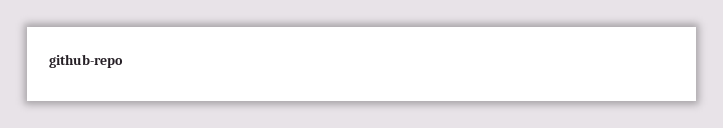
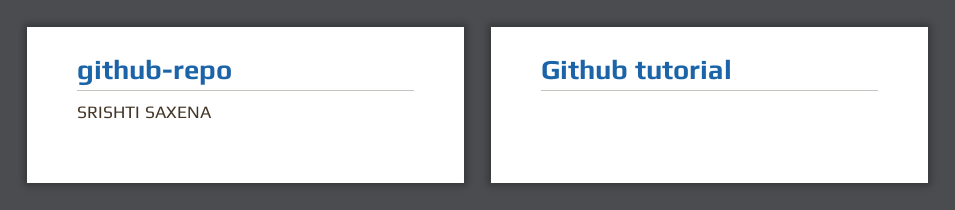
(123, 61) none -> [77,106,212,119] [541,59,733,80] // SRISHTI SAXENA // Github tutorial

